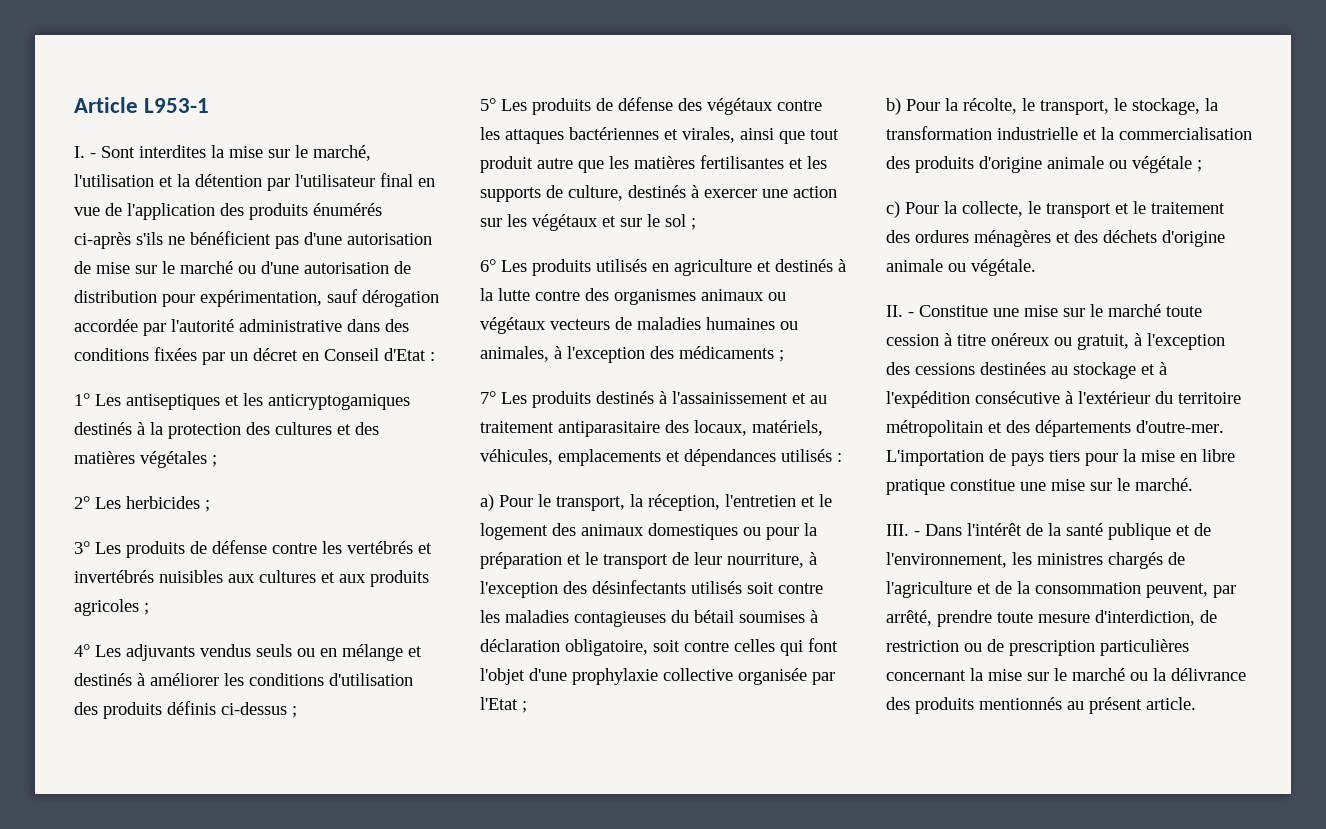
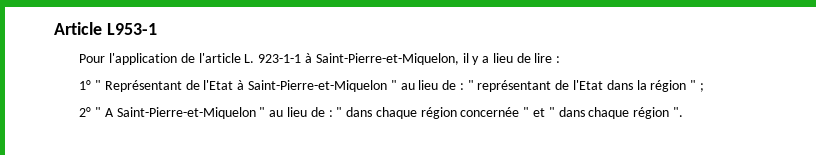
[74,145,371,161] [74,173,435,191] [74,203,382,220] [74,231,432,249] [74,261,411,274] [74,289,439,307] [74,319,409,336] [74,347,435,365] [74,393,410,410] [74,422,379,439] [74,451,217,468] [74,496,210,512] [74,540,432,558] [74,570,429,587] [74,599,149,616] [74,644,422,661] [74,673,413,686] [74,701,297,719] [480,97,822,115] [480,127,839,144] [480,155,827,173] [480,185,837,202] [480,214,696,231] [480,259,846,276] [480,288,786,305] [480,317,798,334] [480,346,784,363] [480,391,827,408] [480,420,823,437] [480,449,842,466] [480,494,832,511] [480,523,817,540] [480,552,817,569] [480,580,823,598] [480,610,818,627] [480,638,838,656] [480,668,835,685] [480,697,527,713] [886,98,1218,115] [886,126,1252,140] [886,156,1202,173] [886,201,1225,218] [886,230,1225,247] [886,259,1036,276] [886,304,1202,317] [886,333,1225,350] [886,362,1167,379] [886,391,1241,408] [886,420,1224,437] [886,449,1235,466] [886,478,1193,495] [886,523,1211,540] [886,552,1185,569] [886,581,1236,598] [886,610,1217,627] [886,639,1189,656] [886,668,1246,681] [886,697,1196,714] I. - Sont interdites la mise sur le marché, l'utilisation et la détention par l'utilisateur final en vue de l'application des produits énumérés ci-après s'ils ne bénéficient pas d'une autorisation de mise sur le marché ou d'une autorisation de distribution pour expérimentation, sauf dérogation accordée par l'autorité administrative dans des conditions fixées par un décret en Conseil d'Etat : // 1° Les antiseptiques et les anticryptogamiques destinés à la protection des cultures et des matières végétales ; // 2° Les herbicides ; // 3° Les produits de défense contre les vertébrés et invertébrés nuisibles aux cultures et aux produits agricoles ; // 4° Les adjuvants vendus seuls ou en mélange et destinés à améliorer les conditions d'utilisation des produits définis ci-dessus ; // 5° Les produits de défense des végétaux contre les attaques bactériennes et virales, ainsi que tout produit autre que les matières fertilisantes et les supports de culture, destinés à exercer une action sur les végétaux et sur le sol ; // 6° Les produits utilisés en agriculture et destinés à la lutte contre des organismes animaux ou végétaux vecteurs de maladies humaines ou animales, à l'exception des médicaments ; // 7° Les produits destinés à l'assainissement et au traitement antiparasitaire des locaux, matériels, véhicules, emplacements et dépendances utilisés : // a) Pour le transport, la réception, l'entretien et le logement des animaux domestiques ou pour la préparation et le transport de leur nourriture, à l'exception des désinfectants utilisés soit contre les maladies contagieuses du bétail soumises à déclaration obligatoire, soit contre celles qui font l'objet d'une prophylaxie collective organisée par l'Etat ; // b) Pour la récolte, le transport, le stockage, la transformation industrielle et la commercialisation des produits d'origine animale ou végétale ; // c) Pour la collecte, le transport et le traitement des ordures ménagères et des déchets d'origine animale ou végétale. // II. - Constitue une mise sur le marché toute cession à titre onéreux ou gratuit, à l'exception des cessions destinées au stockage et à l'expédition consécutive à l'extérieur du territoire métropolitain et des départements d'outre-mer. L'importation de pays tiers pour la mise en libre pratique constitue une mise sur le marché. // III. - Dans l'intérêt de la santé publique et de l'environnement, les ministres chargés de l'agriculture et de la consommation peuvent, par arrêté, prendre toute mesure d'interdiction, de restriction ou de prescription particulières concernant la mise sur le marché ou la délivrance des produits mentionnés au présent article. -> [79,53,561,65] [79,80,704,92] [79,107,683,119] Pour l'application de l'article L. 923-1-1 à Saint-Pierre-et-Miquelon, il y a lieu de lire : // 1° " Représentant de l'Etat à Saint-Pierre-et-Miquelon " au lieu de : " représentant de l'Etat dans la région " ; // 2° " A Saint-Pierre-et-Miquelon " au lieu de : " dans chaque région concernée " et " dans chaque région ".

